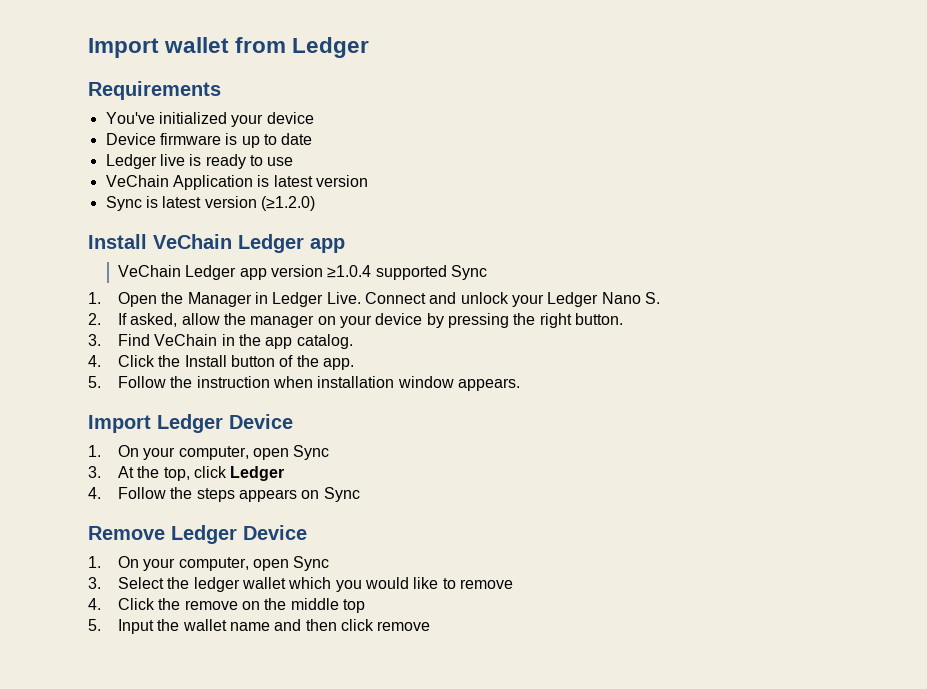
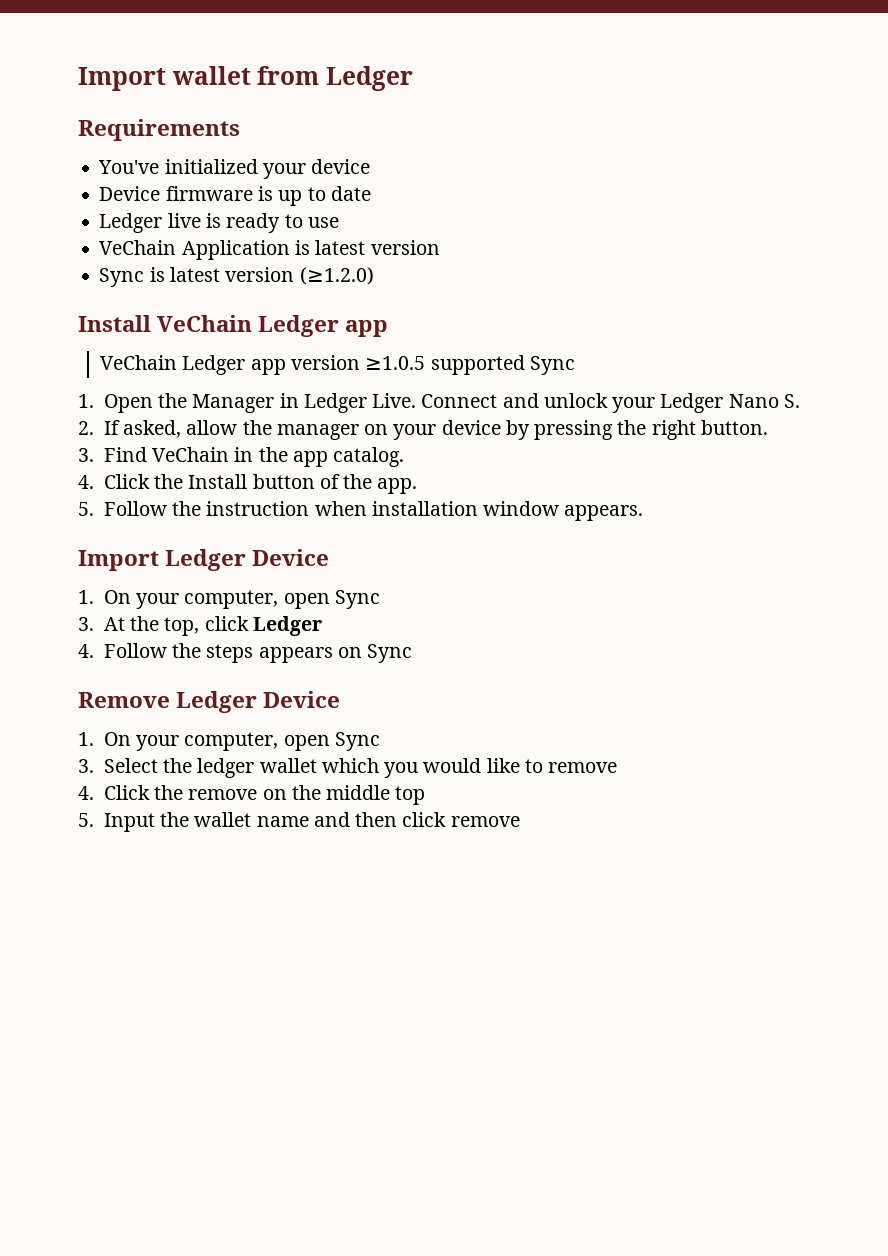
[327,265,372,278] ≥1.0.4 -> [365,356,426,370] ≥1.0.5

